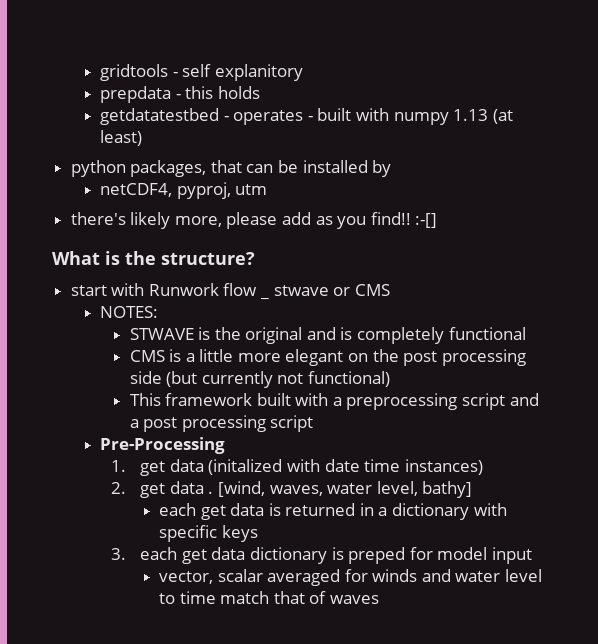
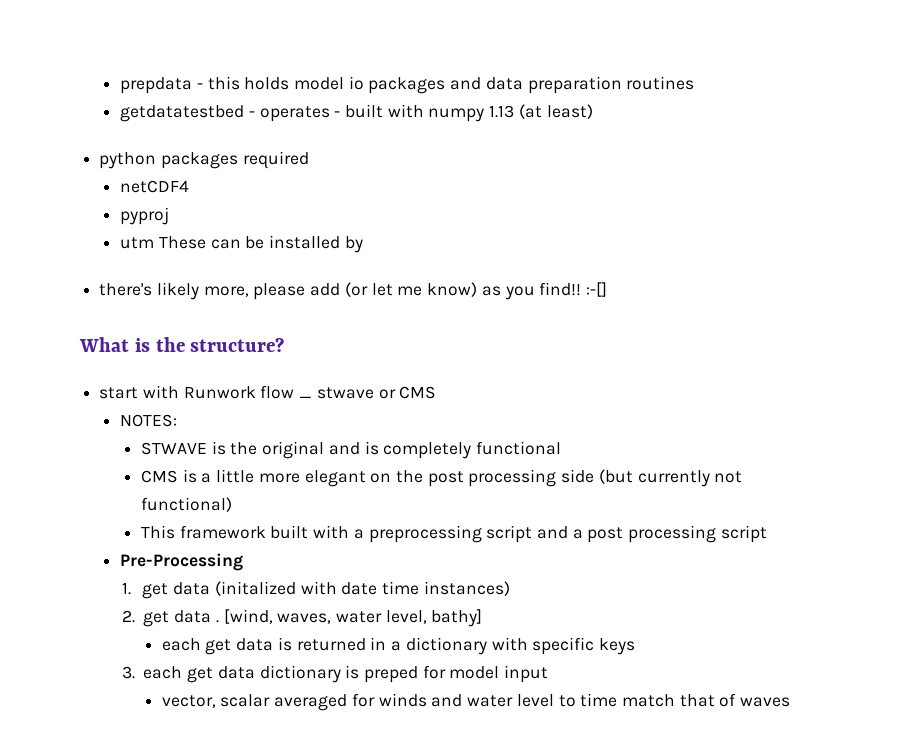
[100,64,303,81] gridtools - self explanitory // -> (120, 85) none
(260, 92) none -> [293,76,695,94] model io packages and data preparation routines
[130,160,242,177] packages, that -> [160,151,309,169] [120,180,190,193] [120,207,170,225] [120,236,206,249] packages required // netCDF4 // pyproj // utm These
[100,182,268,199] // netCDF4, pyproj, utm -> (363, 244) none
(312, 218) none -> [344,282,478,297] (or let me know)

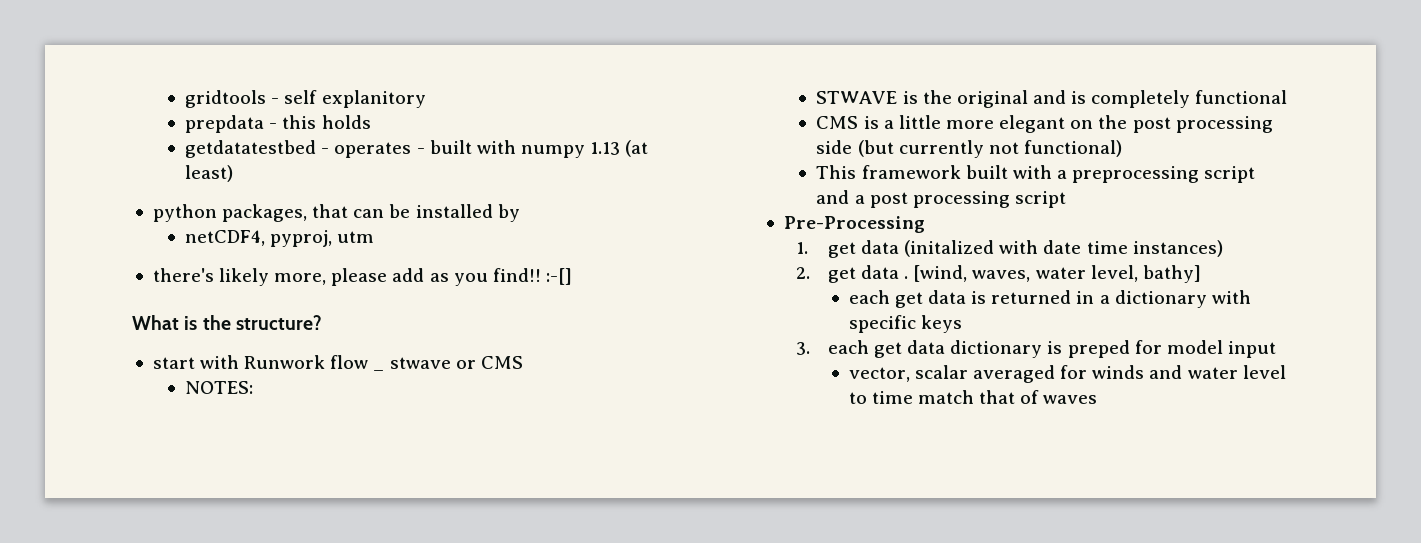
(120, 85) none -> [185,90,426,108] gridtools - self explanitory //
[293,76,695,94] model io packages and data preparation routines -> (371, 122) none
[160,151,309,169] [120,180,190,193] [120,207,170,225] [120,236,206,249] packages required // netCDF4 // pyproj // utm These -> [222,204,349,222] packages, that
(363, 244) none -> [185,230,375,247] // netCDF4, pyproj, utm
[344,282,478,297] (or let me know) -> (425, 275) none

